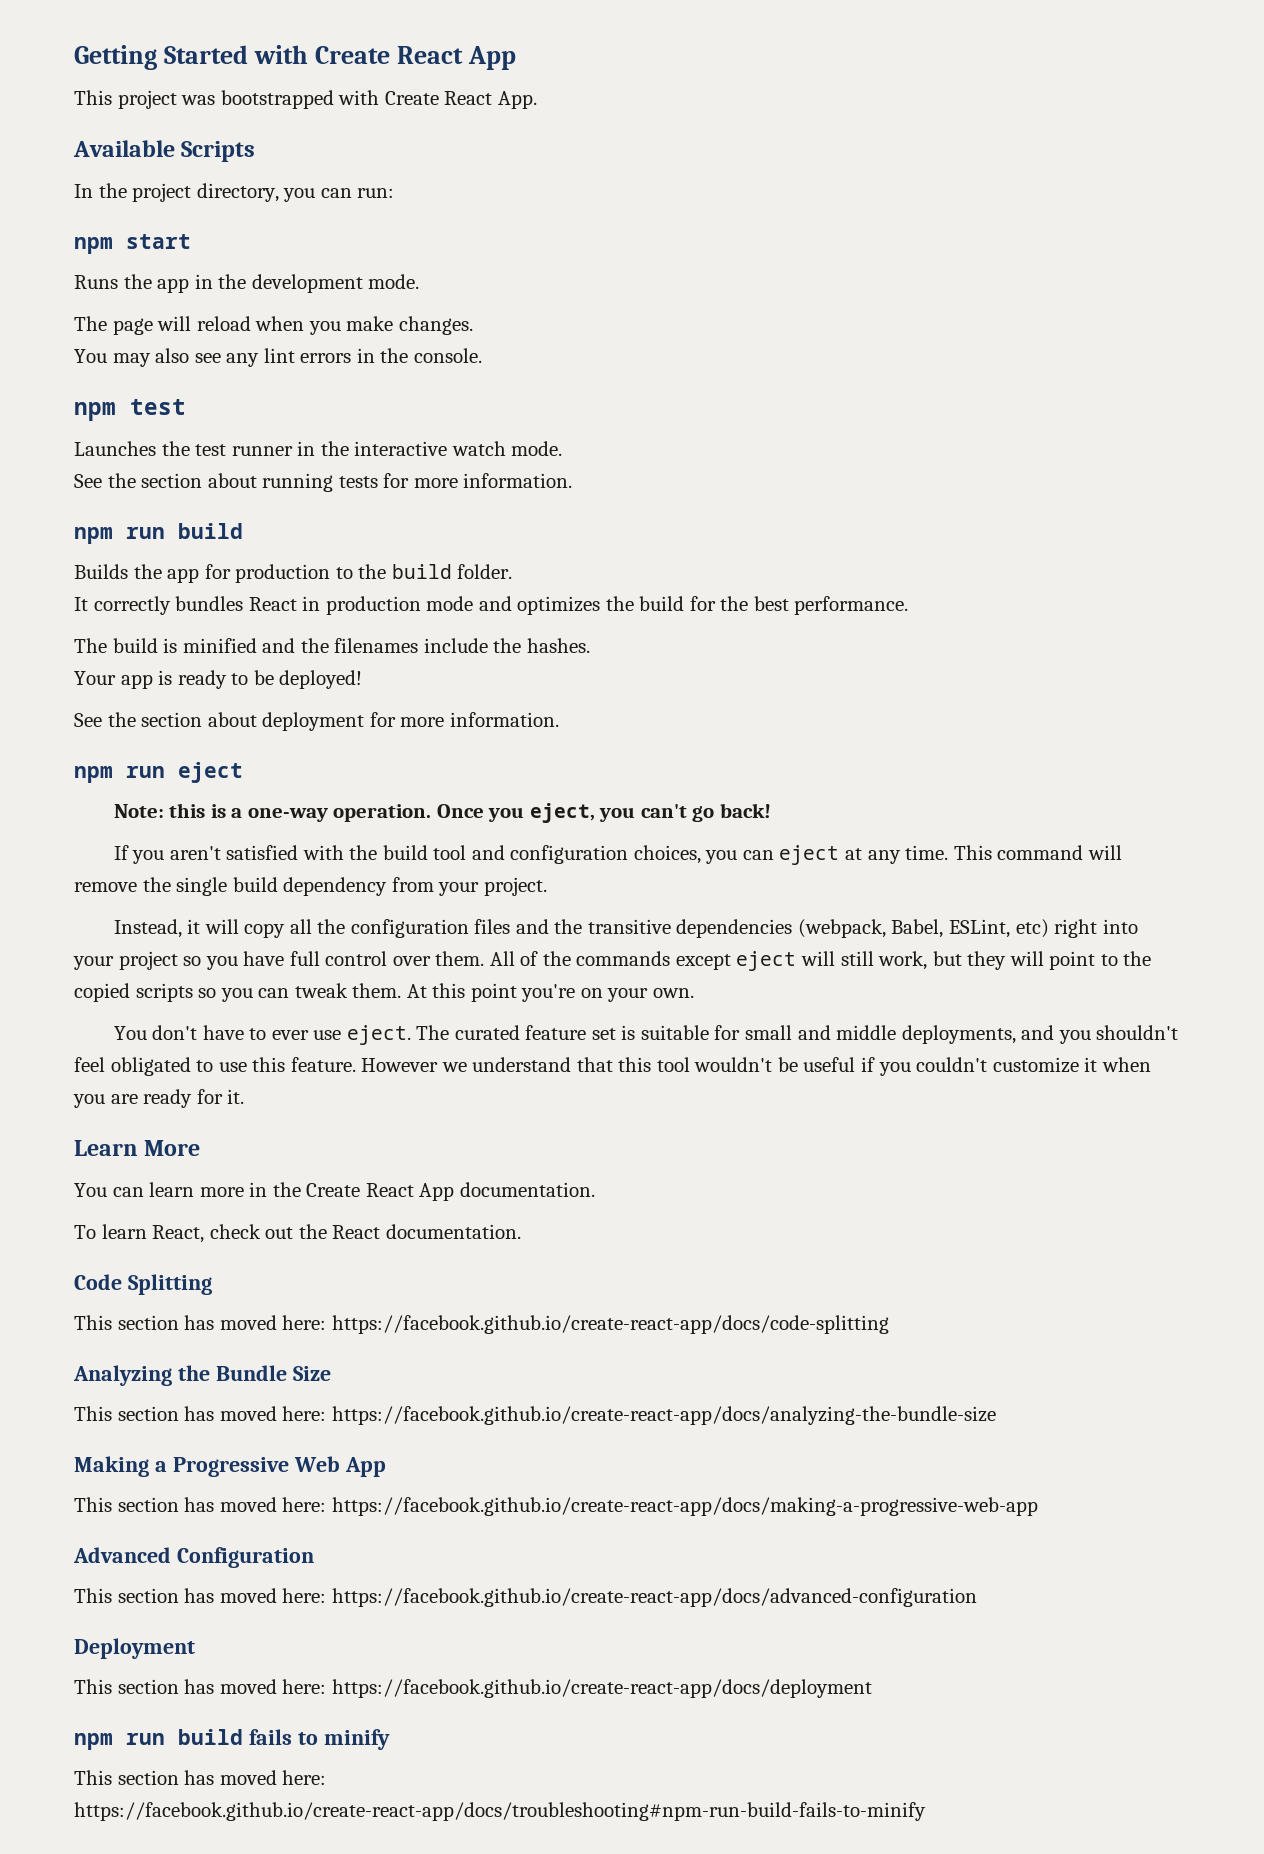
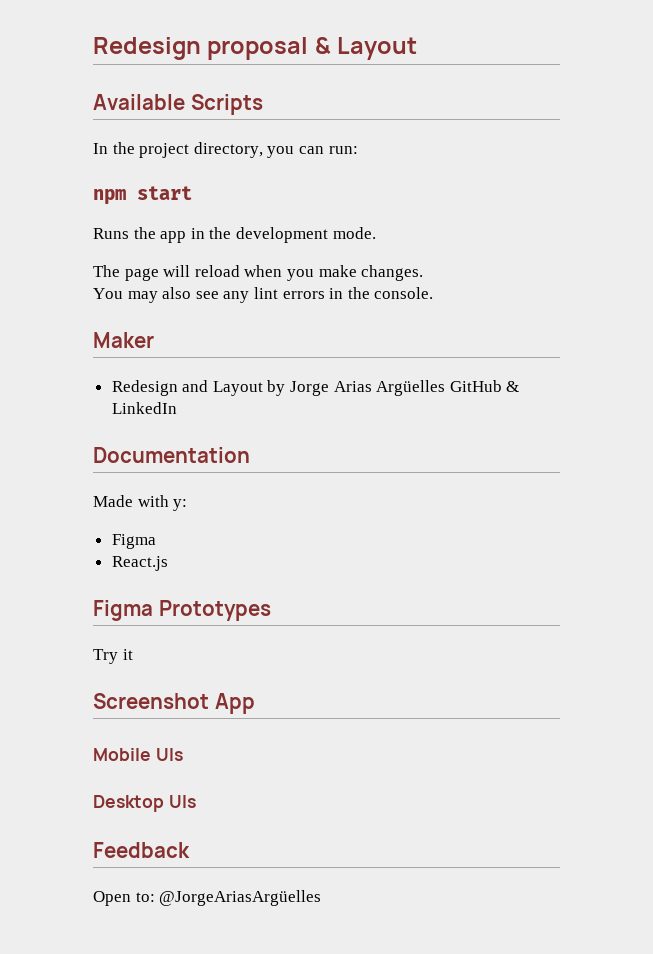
[74,45,517,70] [74,90,537,109] Getting Started with Create React App // This project was bootstrapped with Create React App. -> [93,37,418,60] Redesign proposal & Layout
[74,399,186,421] [74,441,563,456] [74,473,573,492] [74,523,243,544] [74,564,513,583] [74,596,909,615] [74,638,590,653] [74,670,363,689] [74,712,559,731] [74,762,243,783] [113,803,771,823] [113,845,1122,865] [74,877,547,896] [113,919,1138,938] [73,951,1152,971] [74,983,694,1002] [113,1025,1179,1045] [74,1057,1151,1076] [73,1089,245,1108] [74,1140,201,1156] [74,1182,595,1201] [74,1224,521,1243] [74,1274,212,1295] [74,1315,889,1334] [73,1365,331,1386] [74,1406,996,1425] [74,1456,386,1477] [74,1497,1038,1516] [73,1547,314,1568] [74,1588,977,1607] [74,1638,195,1659] [74,1679,872,1698] [74,1729,390,1750] [74,1770,327,1785] [74,1802,926,1821] npm test // Launches the test runner in the interactive watch mode. // See the section about running tests for more information. // npm run build // Builds the app for production to the build folder. // It correctly bundles React in production mode and optimizes the build for the best performance. // The build is minified and the filenames include the hashes. // Your app is ready to be deployed! // See the section about deployment for more information. // npm run eject // Note: this is a one-way operation. Once you eject, you can't go back! // If you aren't satisfied with the build tool and configuration choices, you can eject at any time. This command will remove the single build dependency from your project. // Instead, it will copy all the configuration files and the transitive dependencies (webpack, Babel, ESLint, etc) right into your project so you have full control over them. All of the commands except eject will still work, but they will point to the copied scripts so you can tweak them. At this point you're on your own. // You don't have to ever use eject. The curated feature set is suitable for small and middle deployments, and you shouldn't feel obligated to use this feature. However we understand that this tool wouldn't be useful if you couldn't customize it when you are ready for it. // Learn More // You can learn more in the Create React App documentation. // To learn React, check out the React documentation. // Code Splitting // This section has moved here: https://facebook.github.io/create-react-app/docs/code-splitting // Analyzing the Bundle Size // This section has moved here: https://facebook.github.io/create-react-app/docs/analyzing-the-bundle-size // Making a Progressive Web App // This section has moved here: https://facebook.github.io/create-react-app/docs/making-a-progressive-web-app // Advanced Configuration // This section has moved here: https://facebook.github.io/create-react-app/docs/advanced-configuration // Deployment // This section has moved here: https://facebook.github.io/create-react-app/docs/deployment // npm run build fails to minify // This section has moved here: https://facebook.github.io/create-react-app/docs/troubleshooting#npm-run-build-fails-to-minify -> [93,332,154,348] [111,380,520,396] [111,402,177,414] [93,447,250,463] [93,495,188,511] [111,534,156,549] [111,556,168,571] [93,600,271,621] [93,649,133,664] [93,693,255,714] [93,748,183,761] [93,795,196,812] [93,842,190,858] [93,890,322,906] Maker // Redesign and Layout by Jorge Arias Argüelles GitHub & LinkedIn // Documentation // Made with y: // Figma // React.js // Figma Prototypes // Try it // Screenshot App // Mobile UIs // Desktop UIs // Feedback // Open to: @JorgeAriasArgüelles

